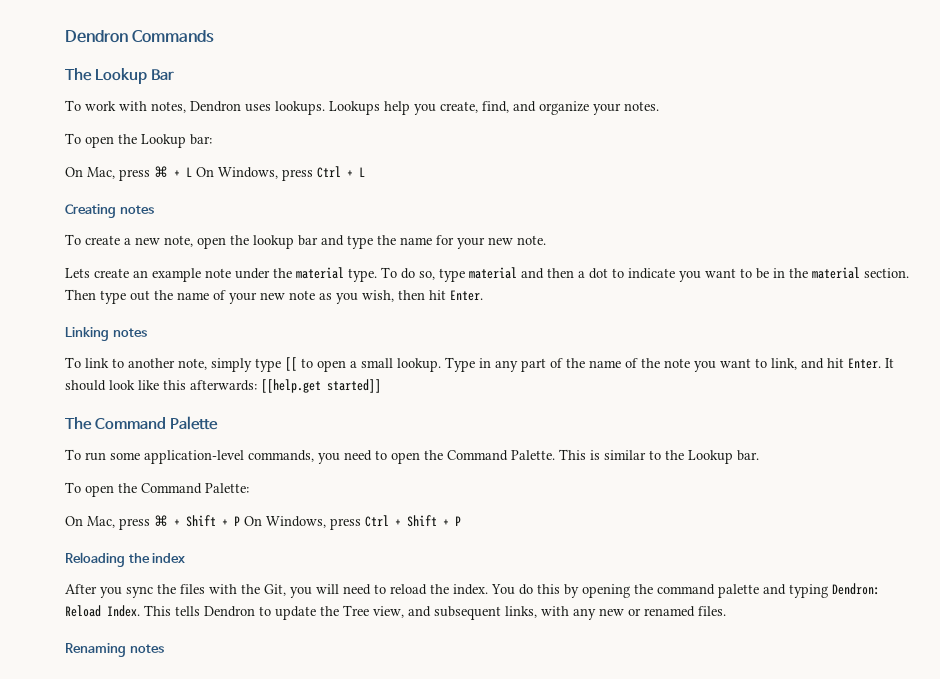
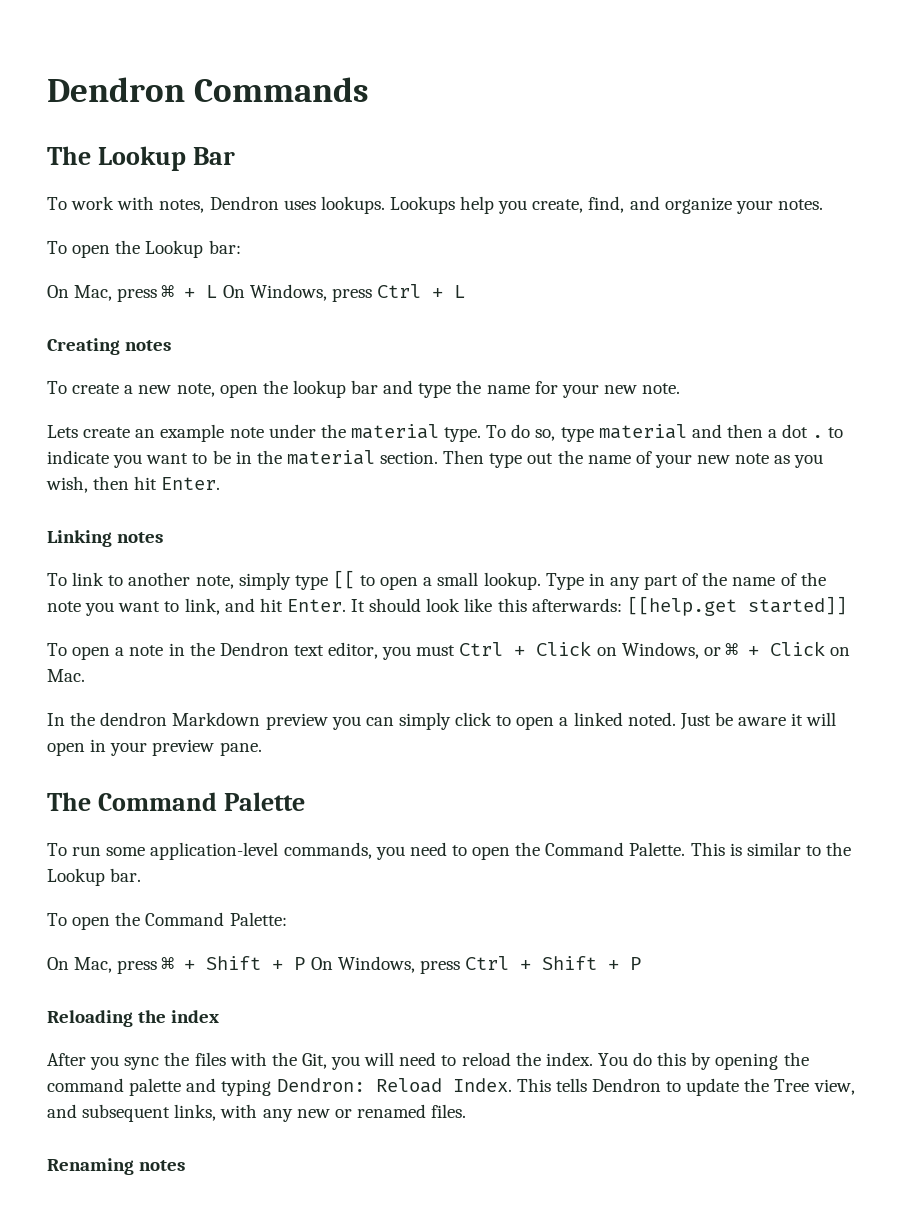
(608, 273) none -> [812,435,824,438] .
(381, 386) none -> [47,641,851,660] [47,669,85,682] [47,712,837,730] [47,739,262,756] // To open a note in the Dendron text editor, you must Ctrl + Click on Windows, or ⌘ + Click on Mac. // In the dendron Markdown preview you can simply click to open a linked noted. Just be aware it will open in your preview pane.

